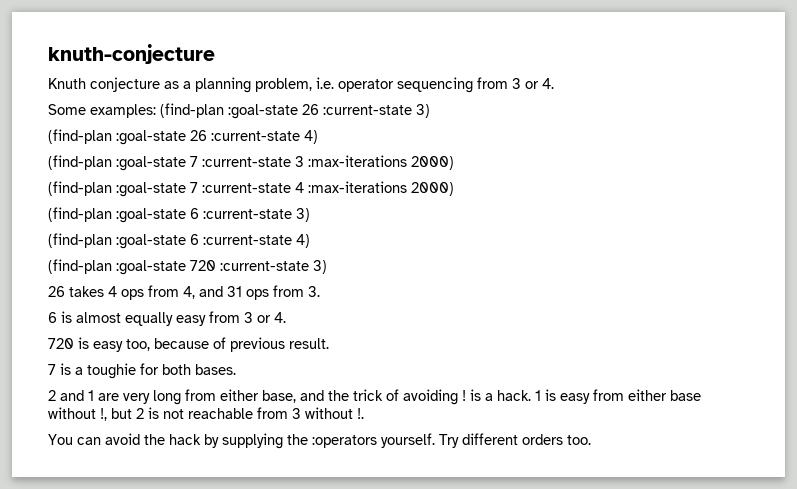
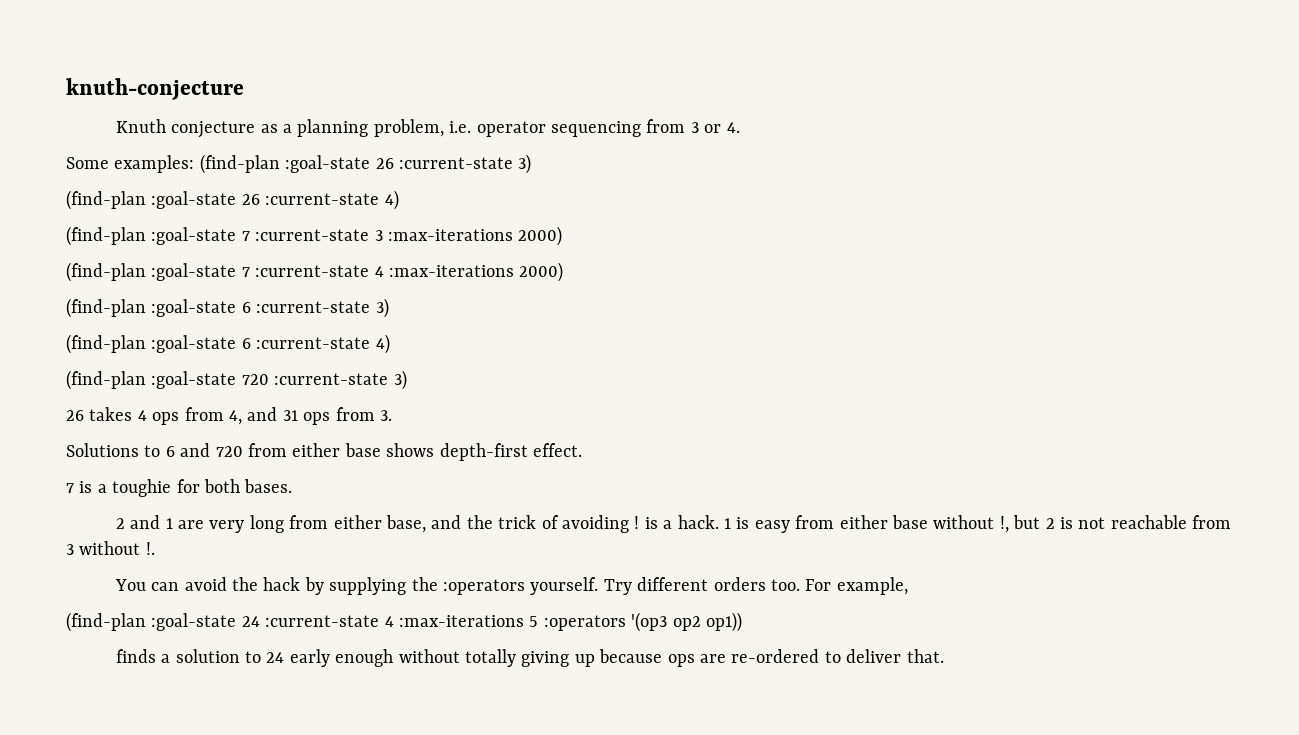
[48,311,286,326] [48,337,329,352] 6 is almost equally easy from 3 or 4. // 720 is easy too, because of previous result. -> [66,443,582,461] Solutions to 6 and 720 from either base shows depth-first effect.
(591, 440) none -> [805,577,908,595] [66,612,742,632] [115,649,944,667] For example, // (find-plan :goal-state 24 :current-state 4 :max-iterations 5 :operators '(op3 op2 op1)) // finds a solution to 24 early enough without totally giving up because ops are re-ordered to deliver that.

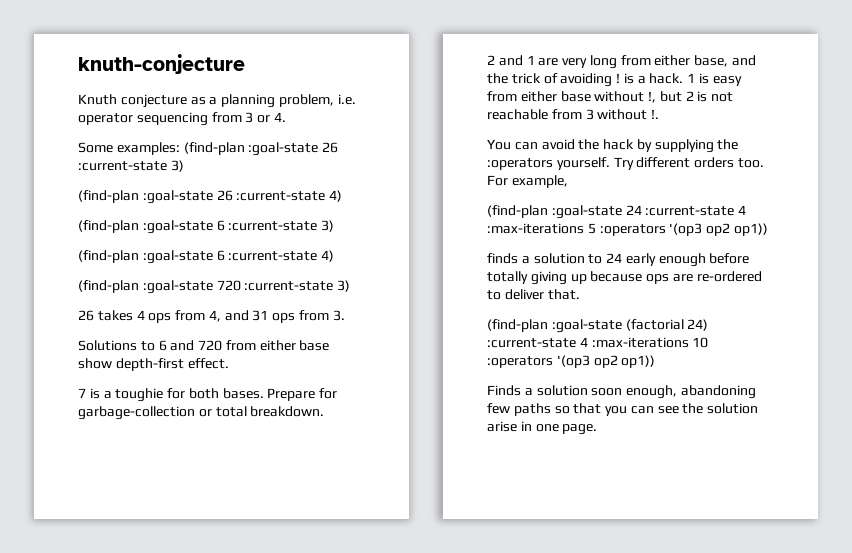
[66,226,563,246] [66,262,564,282] // (find-plan :goal-state 7 :current-state 3 :max-iterations 2000) // (find-plan :goal-state 7 :current-state 4 :max-iterations 2000) -> (343, 196) none
[386,443,435,457] shows -> [78,358,112,369] show
(293, 486) none -> [267,388,338,401] [78,406,325,420] Prepare for garbage-collection or total breakdown.
[398,649,460,663] without -> [709,253,750,264] before
(944, 656) none -> [487,319,709,333] [487,337,709,348] [487,355,656,368] [487,385,756,399] [487,403,759,416] [487,421,598,435] // (find-plan :goal-state (factorial 24) :current-state 4 :max-iterations 10 :operators '(op3 op2 op1)) // Finds a solution soon enough, abandoning few paths so that you can see the solution arise in one page.

